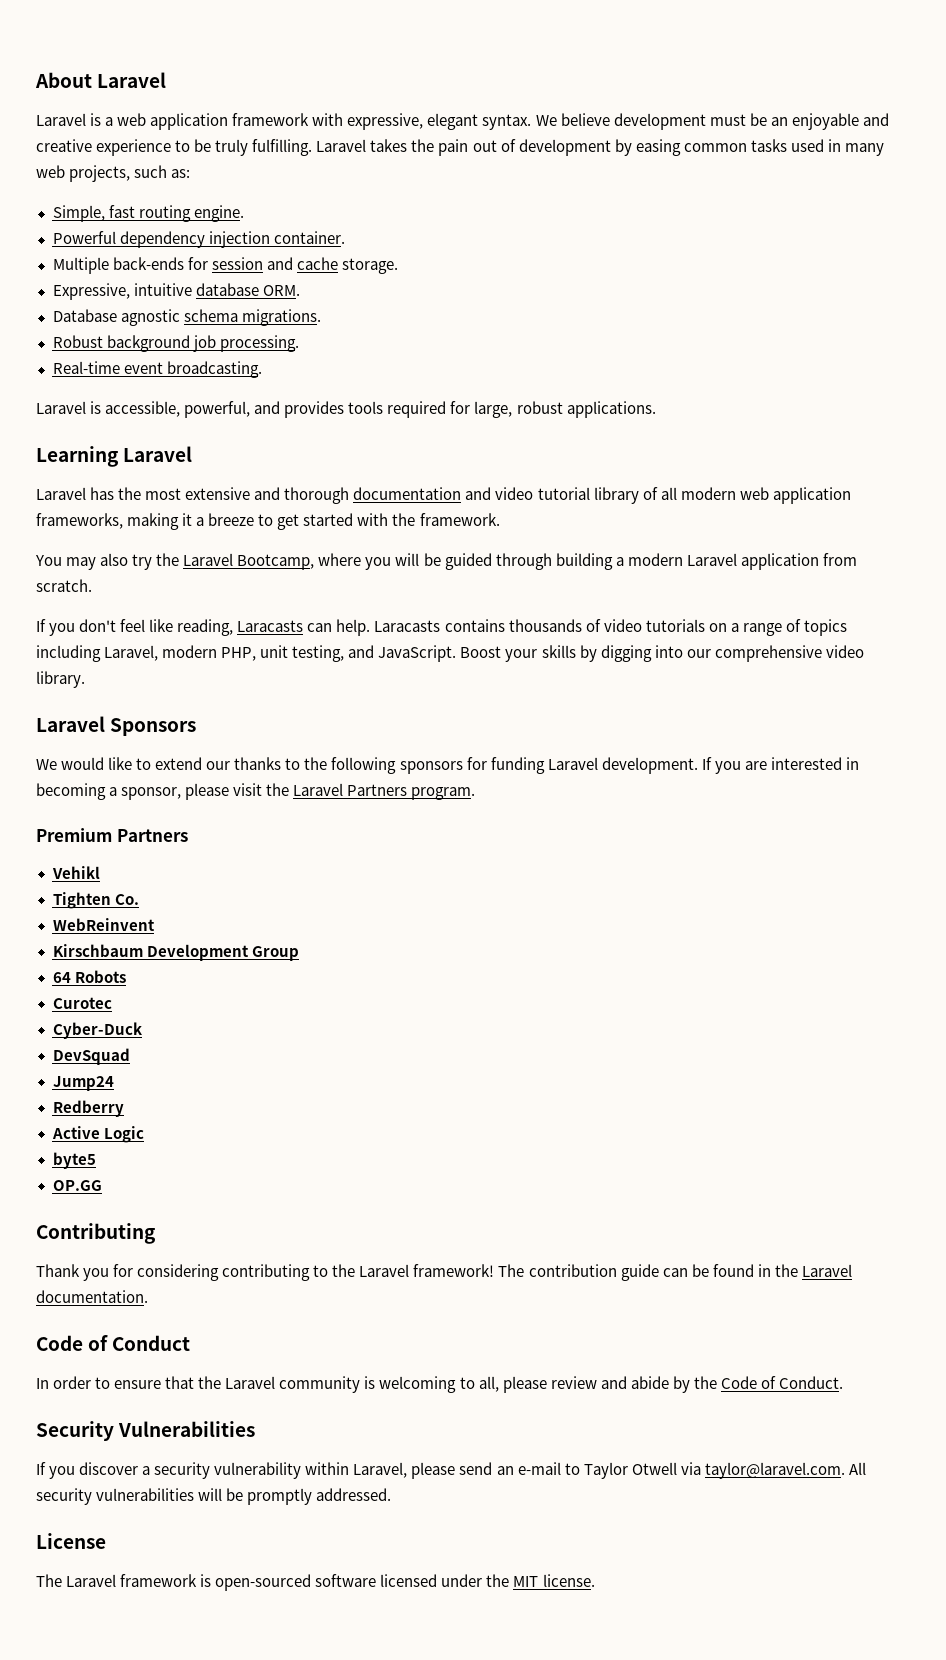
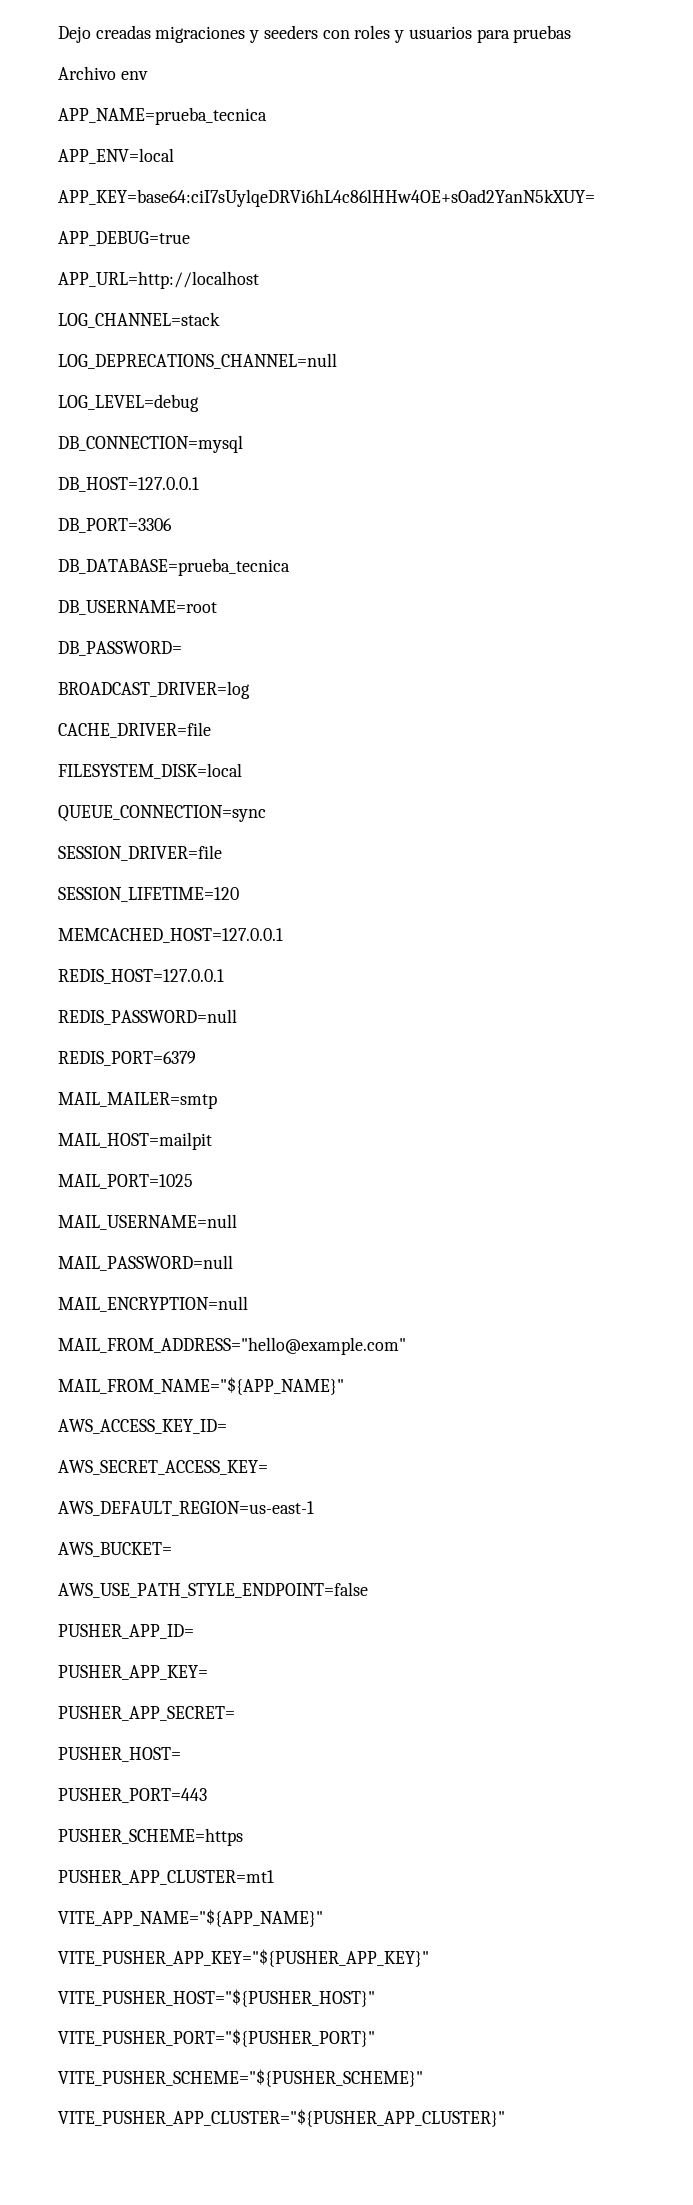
[35,72,167,88] [36,113,889,130] [36,139,884,156] [36,165,191,182] [52,205,244,222] [52,231,345,248] [52,257,398,274] [52,283,300,300] [52,309,321,326] [52,335,299,352] [52,361,262,378] [36,401,656,418] [36,446,193,467] [36,487,851,504] [36,513,500,530] [35,553,857,570] [36,579,92,592] [36,619,847,636] [36,645,864,662] [36,671,85,688] [36,716,197,736] [36,757,859,774] [36,783,476,800] [36,828,188,842] [51,866,100,879] [52,892,139,909] [52,918,155,931] [52,944,299,961] [52,970,126,983] [52,997,112,1009] [52,1022,142,1039] [52,1048,130,1065] [52,1076,114,1091] [52,1100,124,1117] [51,1126,144,1143] [52,1152,96,1169] [52,1180,102,1191] [36,1223,156,1244] [36,1264,852,1281] [36,1290,148,1303] [36,1335,191,1351] [36,1376,843,1393] [36,1421,256,1441] [36,1462,866,1479] [36,1488,392,1505] [36,1533,106,1549] [36,1574,595,1591] About Laravel // Laravel is a web application framework with expressive, elegant syntax. We believe development must be an enjoyable and creative experience to be truly fulfilling. Laravel takes the pain out of development by easing common tasks used in many web projects, such as: // Simple, fast routing engine. // Powerful dependency injection container. // Multiple back-ends for session and cache storage. // Expressive, intuitive database ORM. // Database agnostic schema migrations. // Robust background job processing. // Real-time event broadcasting. // Laravel is accessible, powerful, and provides tools required for large, robust applications. // Learning Laravel // Laravel has the most extensive and thorough documentation and video tutorial library of all modern web application frameworks, making it a breeze to get started with the framework. // You may also try the Laravel Bootcamp, where you will be guided through building a modern Laravel application from scratch. // If you don't feel like reading, Laracasts can help. Laracasts contains thousands of video tutorials on a range of topics including Laravel, modern PHP, unit testing, and JavaScript. Boost your skills by digging into our comprehensive video library. // Laravel Sponsors // We would like to extend our thanks to the following sponsors for funding Laravel development. If you are interested in becoming a sponsor, please visit the Laravel Partners program. // Premium Partners // Vehikl // Tighten Co. // WebReinvent // Kirschbaum Development Group // 64 Robots // Curotec // Cyber-Duck // DevSquad // Jump24 // Redberry // Active Logic // byte5 // OP.GG // Contributing // Thank you for considering contributing to the Laravel framework! The contribution guide can be found in the Laravel documentation. // Code of Conduct // In order to ensure that the Laravel community is welcoming to all, please review and abide by the Code of Conduct. // Security Vulnerabilities // If you discover a security vulnerability within Laravel, please send an e-mail to Taylor Otwell via taylor@laravel.com. All security vulnerabilities will be promptly addressed. // License // The Laravel framework is open-sourced software licensed under the MIT license. -> [58,25,572,43] [58,66,148,80] [58,107,267,125] [58,148,174,164] [58,189,595,207] [58,231,190,246] [58,271,259,289] [58,312,220,328] [58,353,337,369] [58,394,199,412] [58,435,243,453] [58,477,199,492] [58,518,172,533] [58,558,290,576] [58,600,217,615] [58,641,182,656] [58,681,250,699] [58,722,211,738] [58,763,242,779] [58,805,266,822] [58,845,222,861] [58,887,239,902] [58,928,283,943] [58,969,224,984] [58,1009,237,1025] [58,1051,196,1066] [58,1092,217,1109] [58,1132,212,1150] [58,1174,193,1189] [58,1214,237,1230] [58,1255,233,1271] [58,1296,248,1312] [58,1337,406,1355] [58,1377,344,1395] [58,1419,227,1434] [58,1460,268,1475] [58,1501,314,1516] [58,1542,172,1557] [58,1582,368,1598] [58,1624,194,1639] [58,1665,208,1680] [58,1706,235,1721] [58,1747,181,1762] [58,1788,207,1803] [58,1828,243,1846] [58,1870,274,1885] [58,1909,323,1927] [58,1949,429,1967] [58,1989,375,2007] [58,2029,375,2047] [58,2069,423,2087] [58,2109,505,2127] Dejo creadas migraciones y seeders con roles y usuarios para pruebas // Archivo env // APP_NAME=prueba_tecnica // APP_ENV=local // APP_KEY=base64:ciI7sUylqeDRVi6hL4c86lHHw4OE+sOad2YanN5kXUY= // APP_DEBUG=true // APP_URL=http://localhost // LOG_CHANNEL=stack // LOG_DEPRECATIONS_CHANNEL=null // LOG_LEVEL=debug // DB_CONNECTION=mysql // DB_HOST=127.0.0.1 // DB_PORT=3306 // DB_DATABASE=prueba_tecnica // DB_USERNAME=root // DB_PASSWORD= // BROADCAST_DRIVER=log // CACHE_DRIVER=file // FILESYSTEM_DISK=local // QUEUE_CONNECTION=sync // SESSION_DRIVER=file // SESSION_LIFETIME=120 // MEMCACHED_HOST=127.0.0.1 // REDIS_HOST=127.0.0.1 // REDIS_PASSWORD=null // REDIS_PORT=6379 // MAIL_MAILER=smtp // MAIL_HOST=mailpit // MAIL_PORT=1025 // MAIL_USERNAME=null // MAIL_PASSWORD=null // MAIL_ENCRYPTION=null // MAIL_FROM_ADDRESS="hello@example.com" // MAIL_FROM_NAME="${APP_NAME}" // AWS_ACCESS_KEY_ID= // AWS_SECRET_ACCESS_KEY= // AWS_DEFAULT_REGION=us-east-1 // AWS_BUCKET= // AWS_USE_PATH_STYLE_ENDPOINT=false // PUSHER_APP_ID= // PUSHER_APP_KEY= // PUSHER_APP_SECRET= // PUSHER_HOST= // PUSHER_PORT=443 // PUSHER_SCHEME=https // PUSHER_APP_CLUSTER=mt1 // VITE_APP_NAME="${APP_NAME}" // VITE_PUSHER_APP_KEY="${PUSHER_APP_KEY}" // VITE_PUSHER_HOST="${PUSHER_HOST}" // VITE_PUSHER_PORT="${PUSHER_PORT}" // VITE_PUSHER_SCHEME="${PUSHER_SCHEME}" // VITE_PUSHER_APP_CLUSTER="${PUSHER_APP_CLUSTER}"

